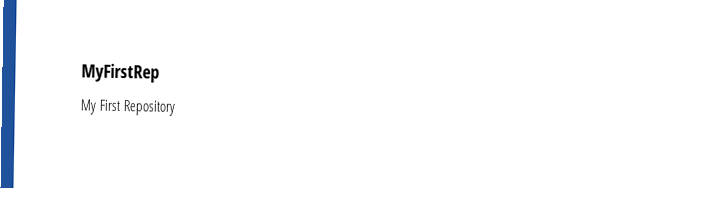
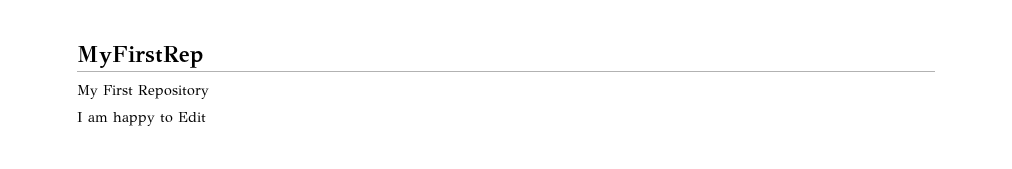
(176, 108) none -> [77,112,206,126] // I am happy to Edit

